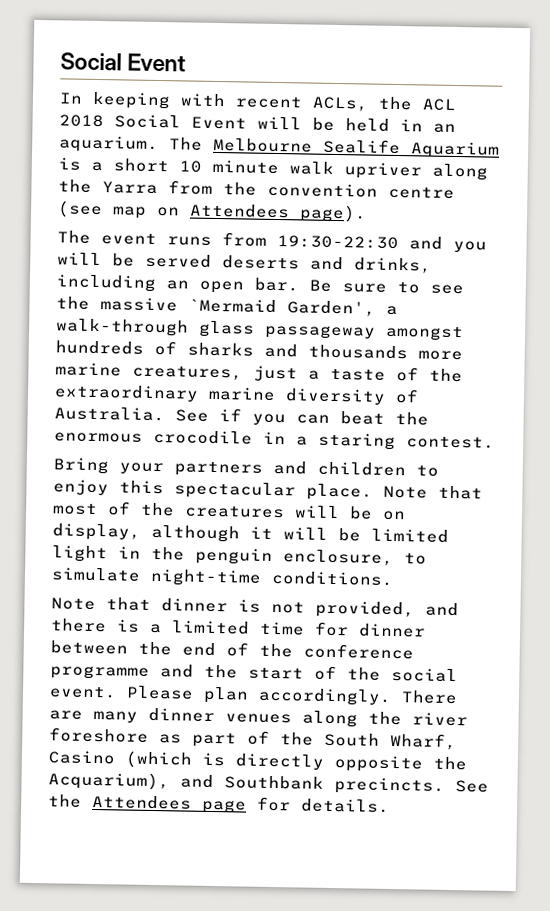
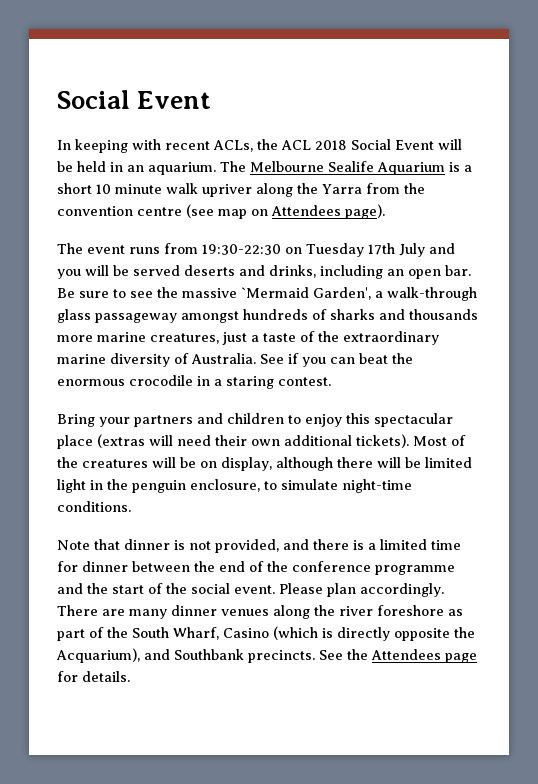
(399, 242) none -> [285,243,425,257] on Tuesday 17th July
[306,483,483,501] [52,503,98,516] place. Note that most -> [57,434,447,449] place (extras will need their own additional tickets). Most
[250,526,273,539] it -> [337,457,373,468] there

